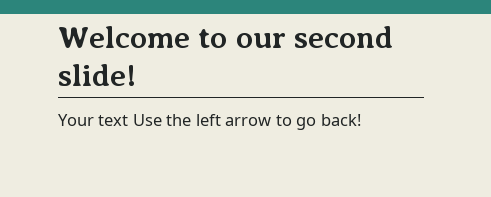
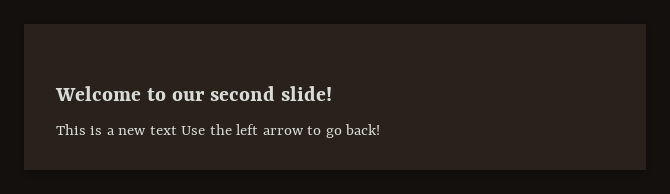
[58,114,94,126] Your -> [56,124,147,135] This is a new

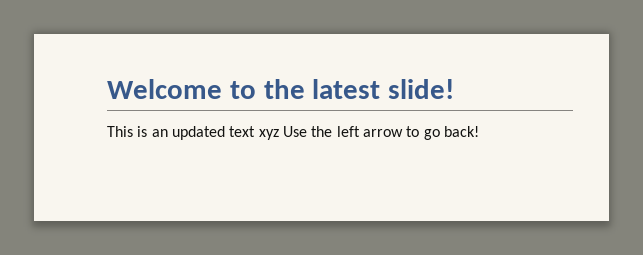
[172,86,276,101] our second -> [263,79,381,99] the latest
[106,126,177,135] a new text -> [151,126,279,140] an updated text xyz

